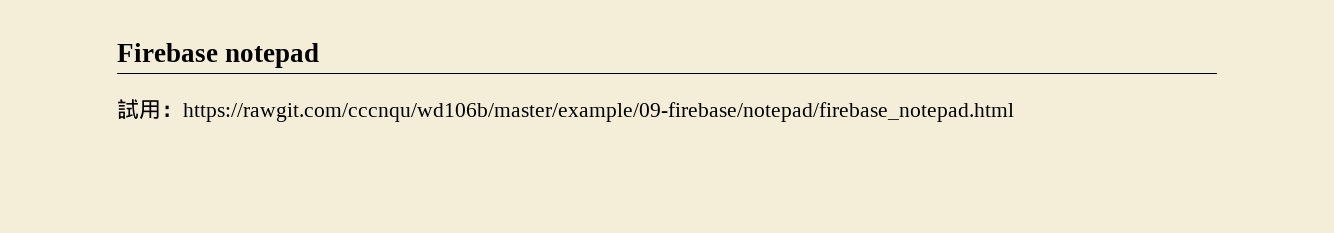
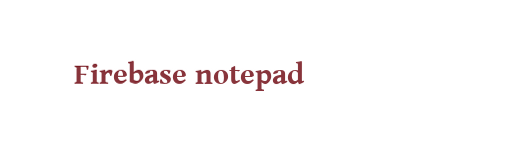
[117,99,1014,122] // 試用：https://rawgit.com/cccnqu/wd106b/master/example/09-firebase/notepad/firebase_notepad.html -> (306, 76) none

